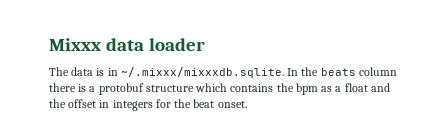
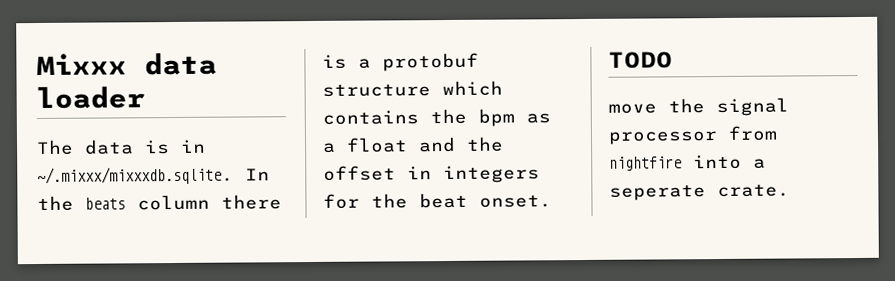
(247, 104) none -> [608,51,673,69] [608,97,789,117] [608,125,778,145] [609,154,766,171] [609,184,790,201] // TODO // move the signal processor from nightfire into a seperate crate.

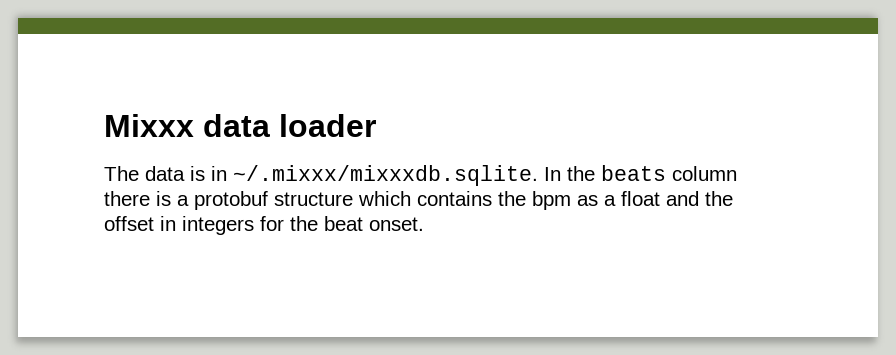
[608,51,673,69] [608,97,789,117] [608,125,778,145] [609,154,766,171] [609,184,790,201] // TODO // move the signal processor from nightfire into a seperate crate. -> (424, 224) none

